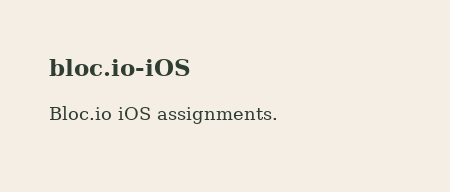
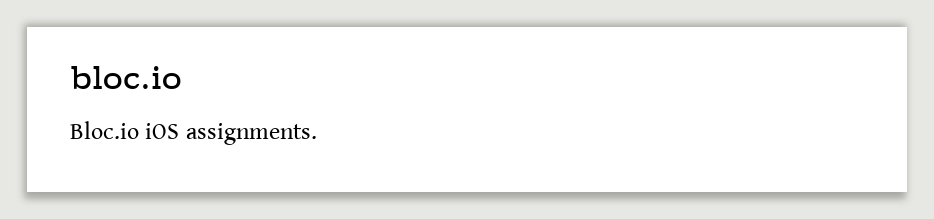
[49,59,191,76] bloc.io-iOS -> [70,66,182,89] bloc.io

